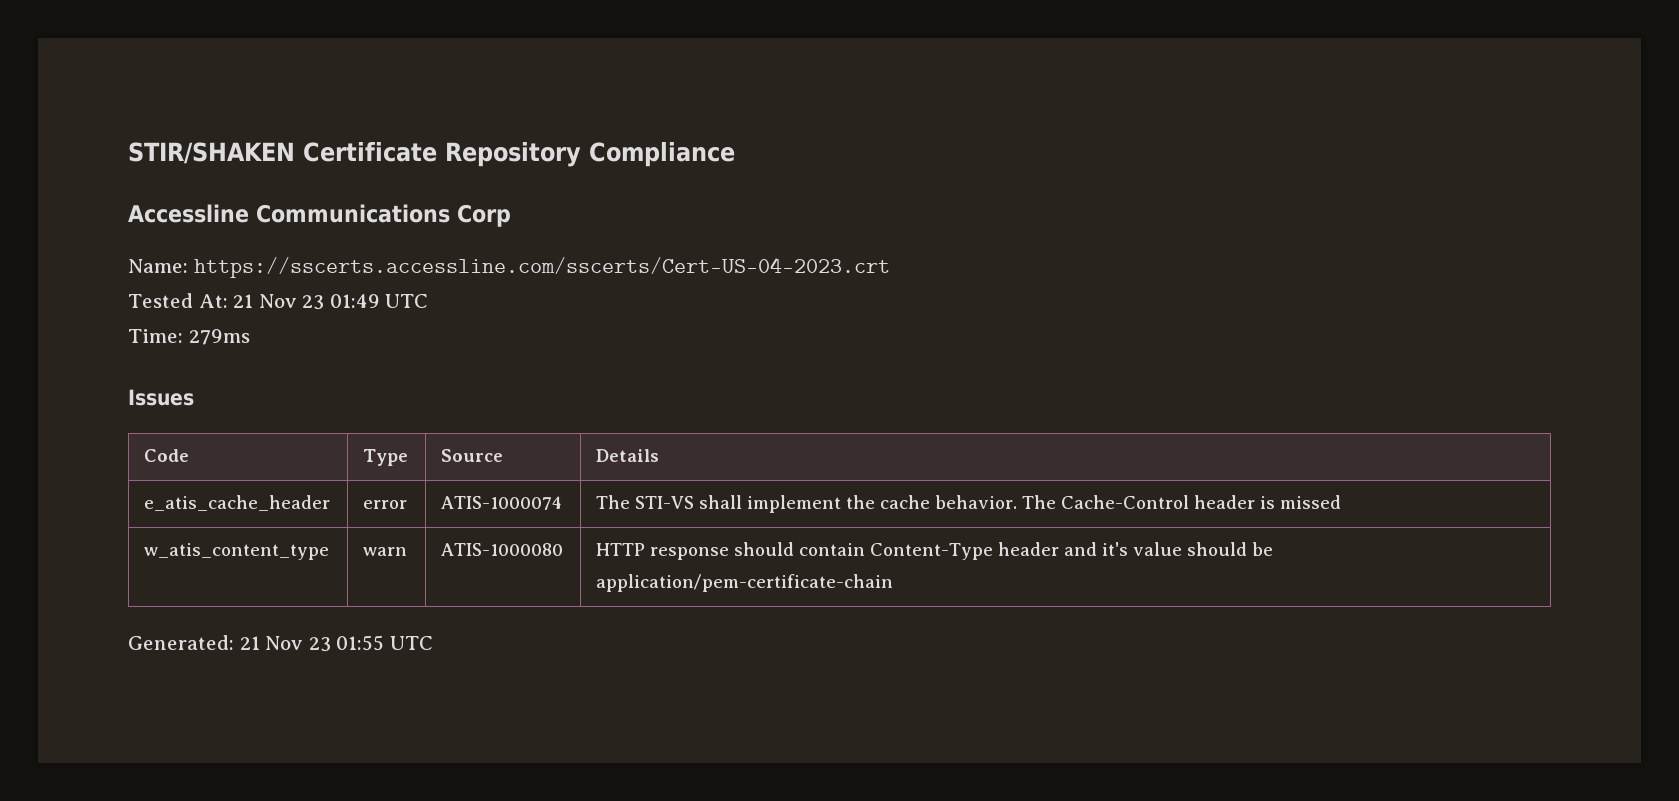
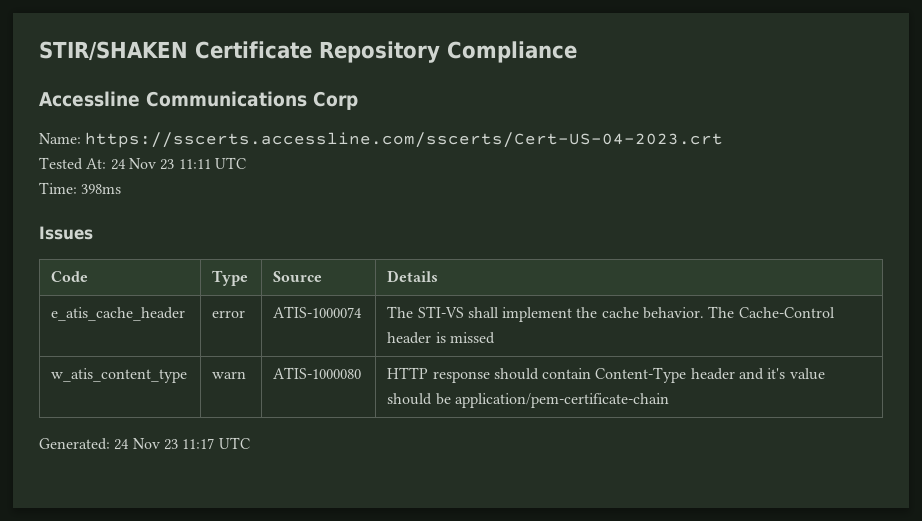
[233,294,380,310] 21 Nov 23 01:49 -> [110,158,211,170] 24 Nov 23 11:11
[188,329,250,345] 279ms -> [81,184,122,194] 398ms
[239,635,385,652] 21 Nov 23 01:55 -> [114,438,215,450] 24 Nov 23 11:17

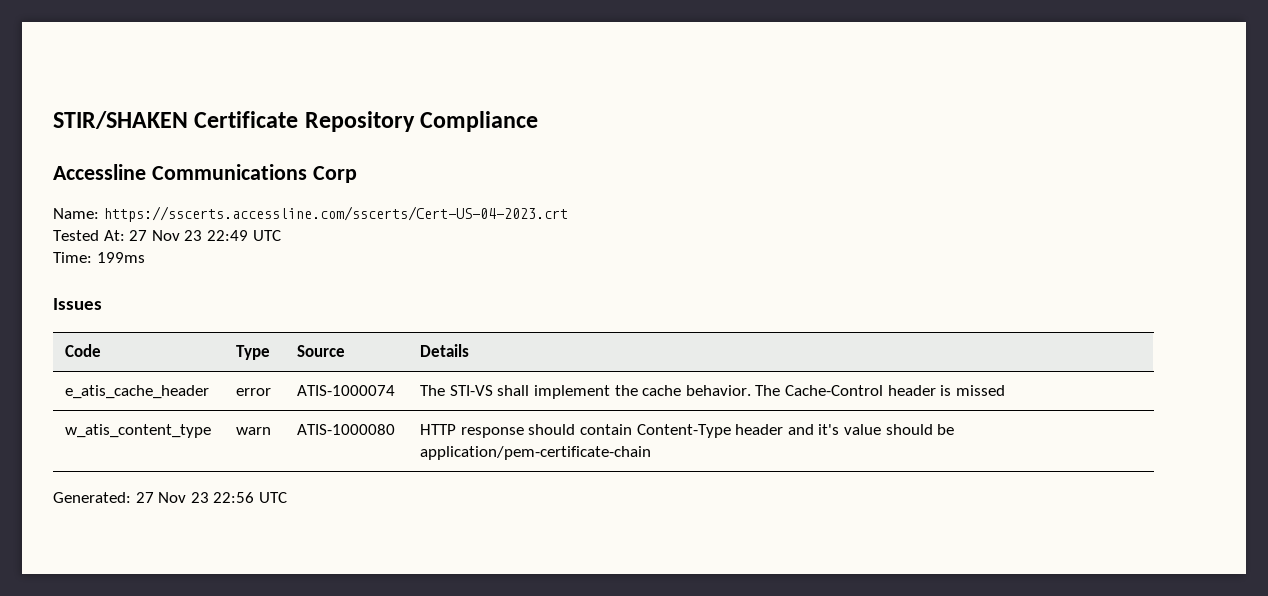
[110,158,211,170] 24 Nov 23 11:11 -> [129,230,248,241] 27 Nov 23 22:49
[81,184,122,194] 398ms -> [96,252,145,263] 199ms
[114,438,215,450] 24 Nov 23 11:17 -> [135,492,255,503] 27 Nov 23 22:56

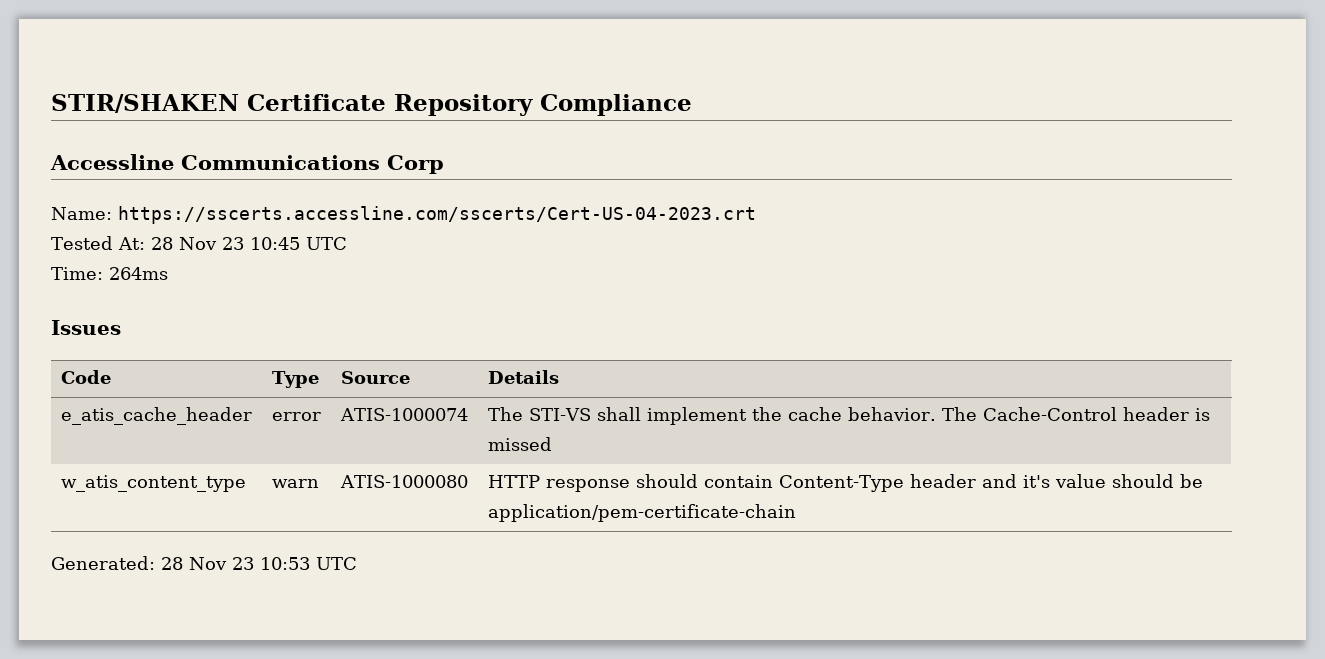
[129,230,248,241] 27 Nov 23 22:49 -> [150,237,300,250] 28 Nov 23 10:45
[96,252,145,263] 199ms -> [109,267,168,280] 264ms
[135,492,255,503] 27 Nov 23 22:56 -> [161,557,310,570] 28 Nov 23 10:53

